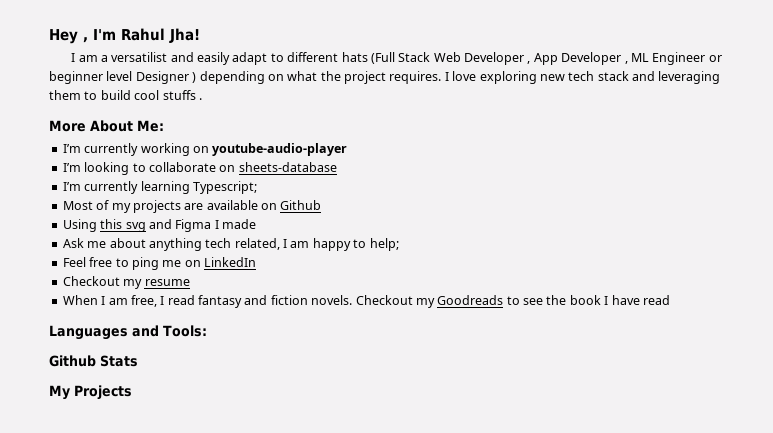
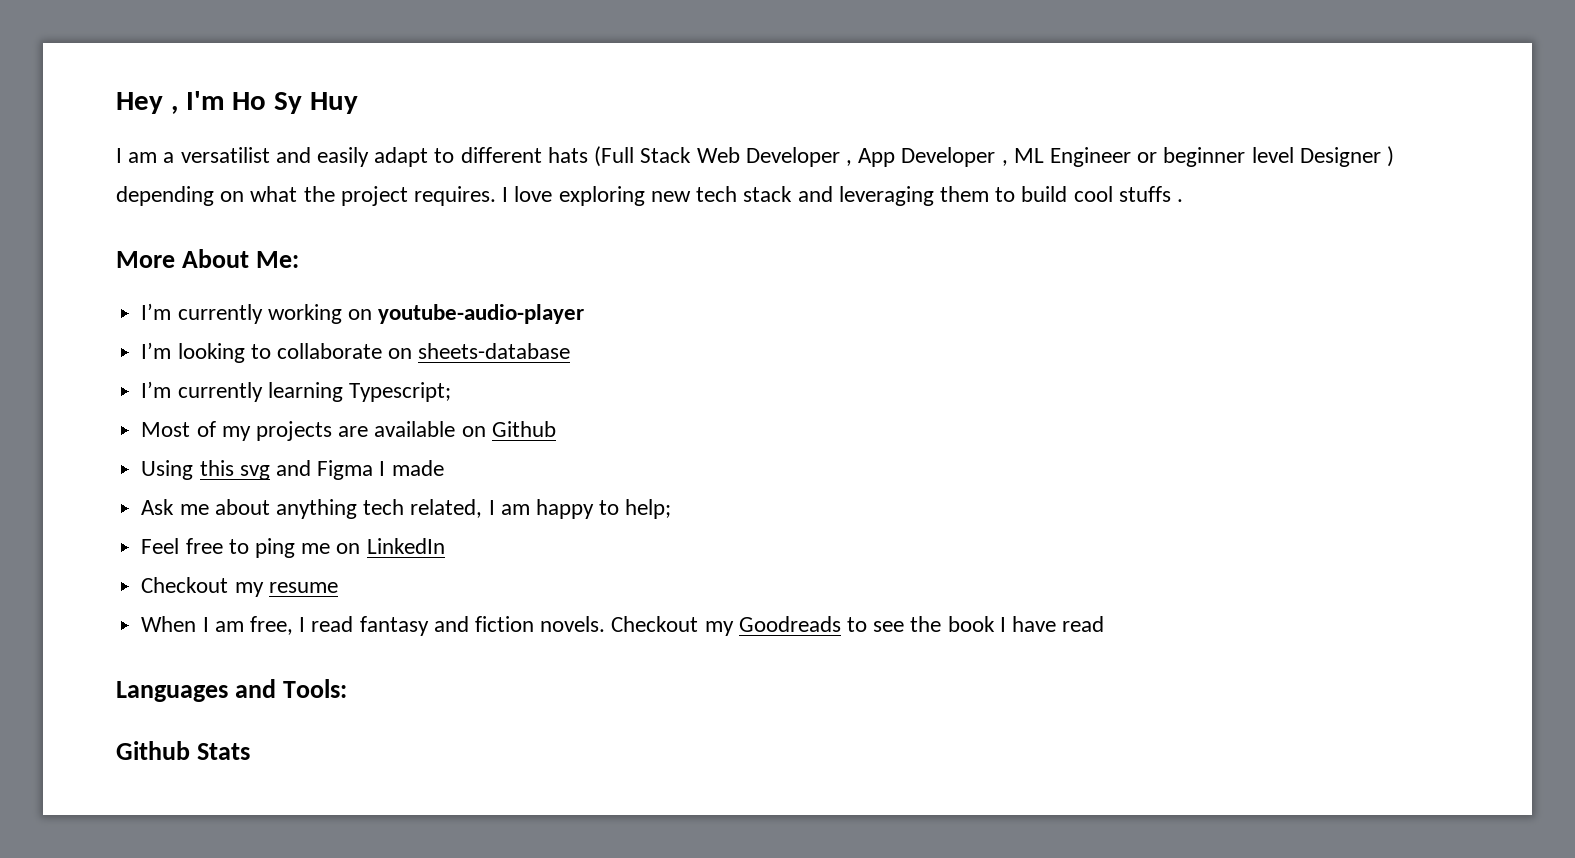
[121,28,200,43] Rahul Jha! -> [232,92,359,114] Ho Sy Huy
[49,385,132,400] // My Projects -> (251, 751) none

